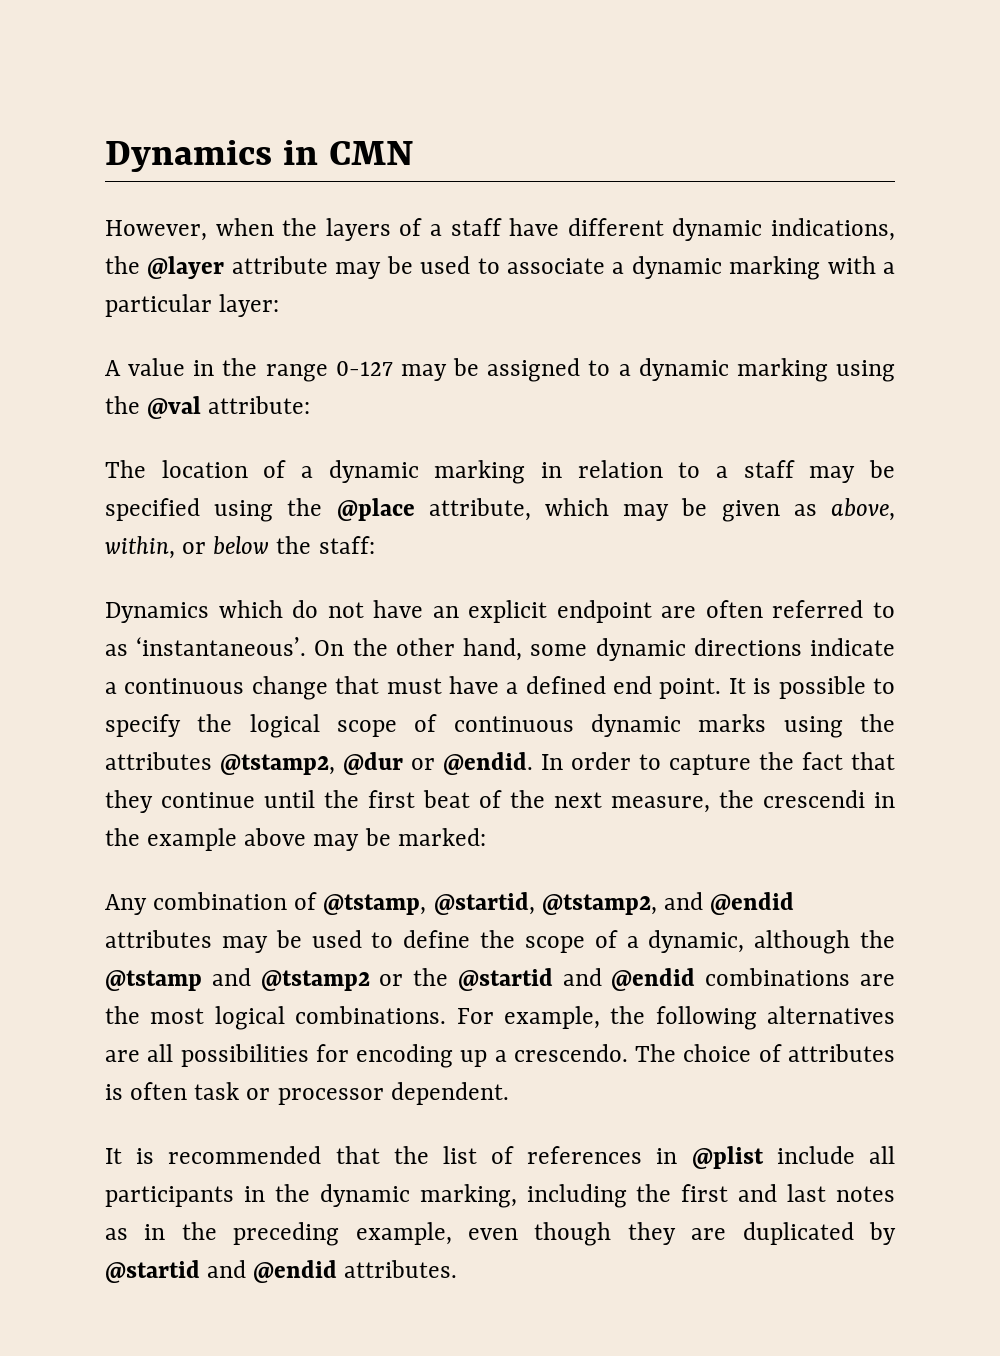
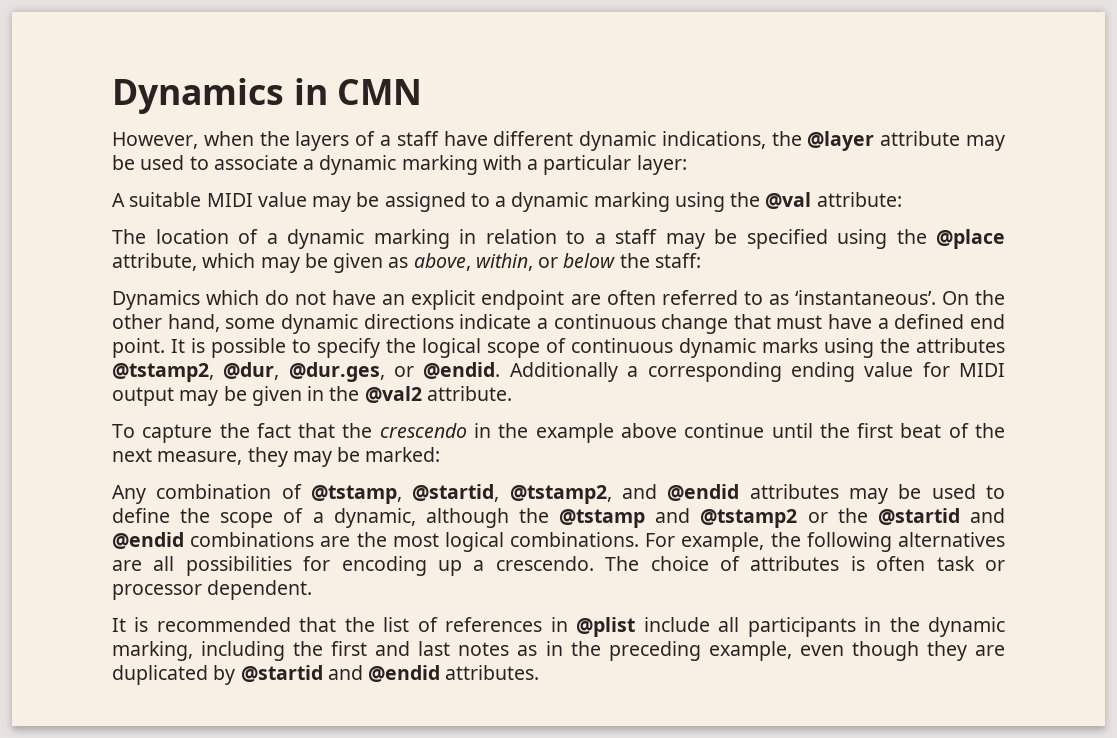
[128,358,393,382] value in the range 0-127 -> [129,192,307,207] suitable MIDI value
[343,752,895,775] [105,790,153,813] @dur or @endid. In order to capture the fact that they -> [223,362,1006,382] [112,386,512,406] [112,423,677,443] @dur, @dur.ges, or @endid. Additionally a corresponding ending value for MIDI output may be given in the @val2 attribute. // To capture the fact that the crescendo in the example above
[719,790,895,808] [105,828,307,851] the crescendi in the example above -> [247,447,288,467] they

